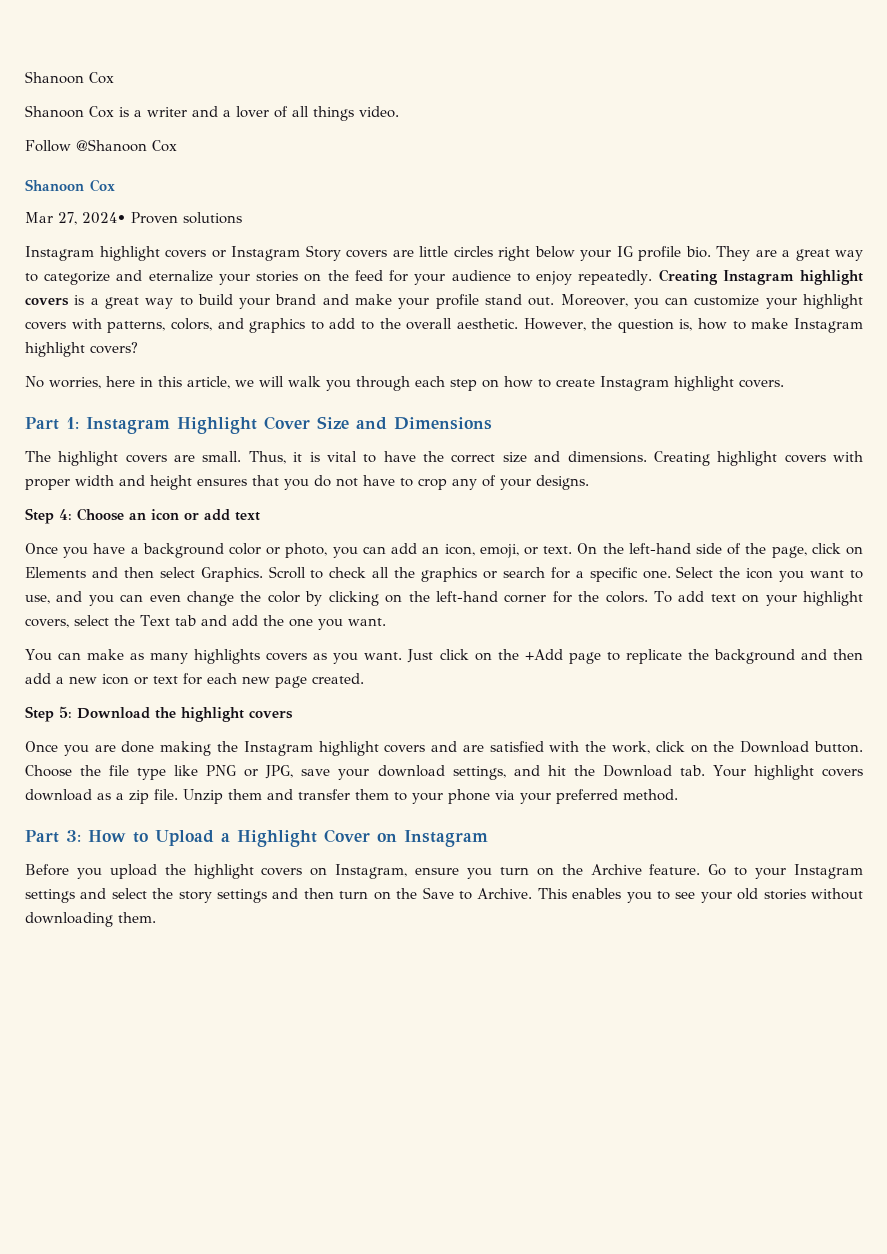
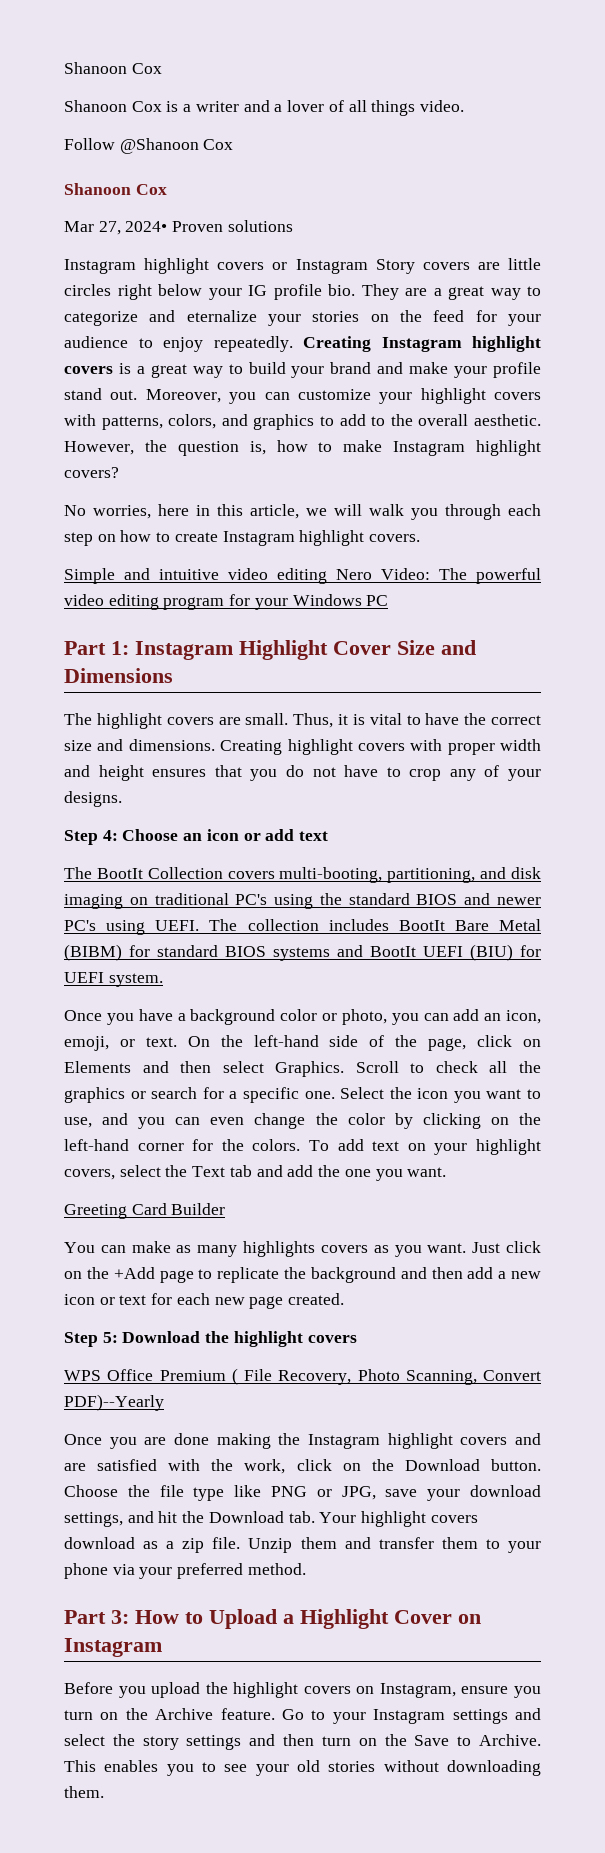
(784, 383) none -> [64,568,541,584] [64,594,389,610] // Simple and intuitive video editing Nero Video: The powerful video editing program for your Windows PC
(260, 516) none -> [64,867,541,883] [64,893,541,909] [64,919,541,935] [64,944,541,961] [64,972,163,987] // The BootIt Collection covers multi-booting, partitioning, and disk imaging on traditional PC's using the standard BIOS and newer PC's using UEFI. The collection includes BootIt Bare Metal (BIBM) for standard BIOS systems and BootIt UEFI (BIU) for UEFI system.
(386, 622) none -> [64,1203,226,1219] // Greeting Card Builder
(293, 714) none -> [64,1368,541,1385] [64,1394,164,1411] // WPS Office Premium ( File Recovery, Photo Scanning, Convert PDF)--Yearly

